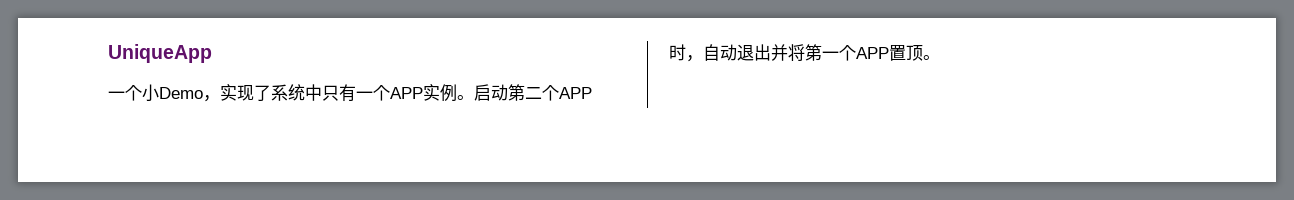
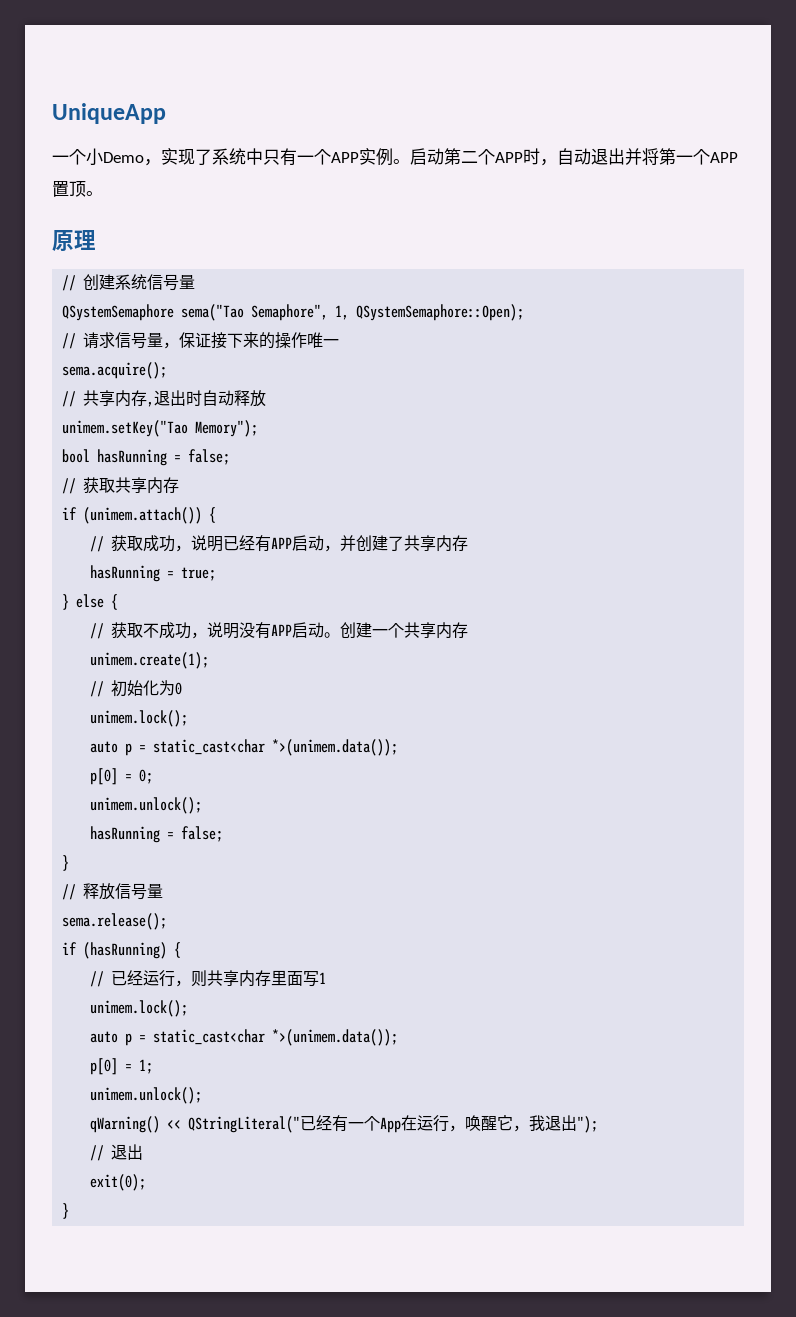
(940, 57) none -> [52,230,96,251] [62,274,196,291] [62,304,525,321] [62,332,340,349] [62,362,168,379] [62,390,267,407] [62,420,259,437] [62,449,231,466] [62,477,180,494] [62,507,217,524] [90,535,469,552] [90,565,217,582] [62,594,119,610] [90,622,469,639] [90,652,210,669] [90,680,183,697] [90,710,189,727] [90,739,399,756] [90,768,154,785] [90,797,203,814] [90,826,224,843] [62,855,70,871] [62,883,164,900] [62,913,168,930] [62,942,182,959] [90,970,327,987] [90,1000,189,1017] [90,1029,399,1046] [90,1058,154,1075] [90,1087,203,1104] [90,1115,599,1133] [90,1144,144,1161] [90,1174,147,1191] [62,1203,70,1219] // 原理 // // 创建系统信号量 // QSystemSemaphore sema("Tao Semaphore", 1, QSystemSemaphore::Open); // // 请求信号量，保证接下来的操作唯一 // sema.acquire(); // // 共享内存,退出时自动释放 // unimem.setKey("Tao Memory"); // bool hasRunning = false; // // 获取共享内存 // if (unimem.attach()) { // // 获取成功，说明已经有APP启动，并创建了共享内存 // hasRunning = true; // } else { // // 获取不成功，说明没有APP启动。创建一个共享内存 // unimem.create(1); // // 初始化为0 // unimem.lock(); // auto p = static_cast<char *>(unimem.data()); // p[0] = 0; // unimem.unlock(); // hasRunning = false; // } // // 释放信号量 // sema.release(); // if (hasRunning) { // // 已经运行，则共享内存里面写1 // unimem.lock(); // auto p = static_cast<char *>(unimem.data()); // p[0] = 1; // unimem.unlock(); // qWarning() << QStringLiteral("已经有一个App在运行，唤醒它，我退出"); // // 退出 // exit(0); // }

